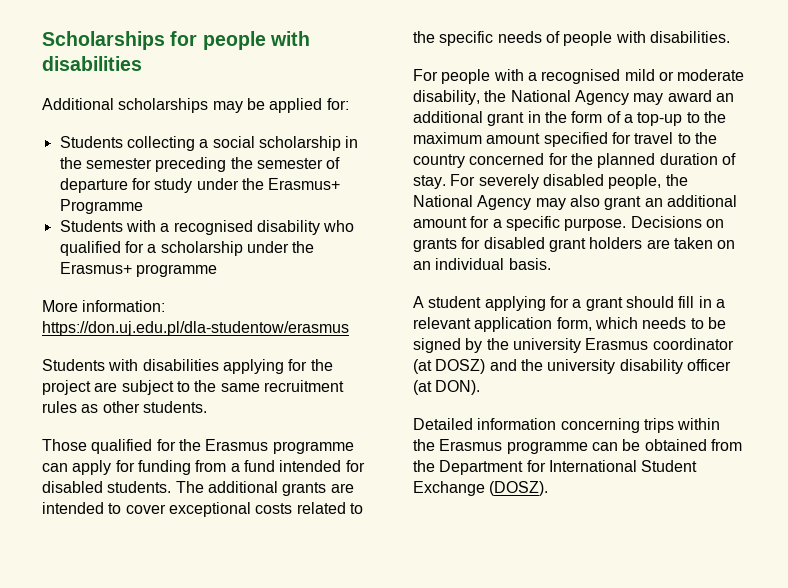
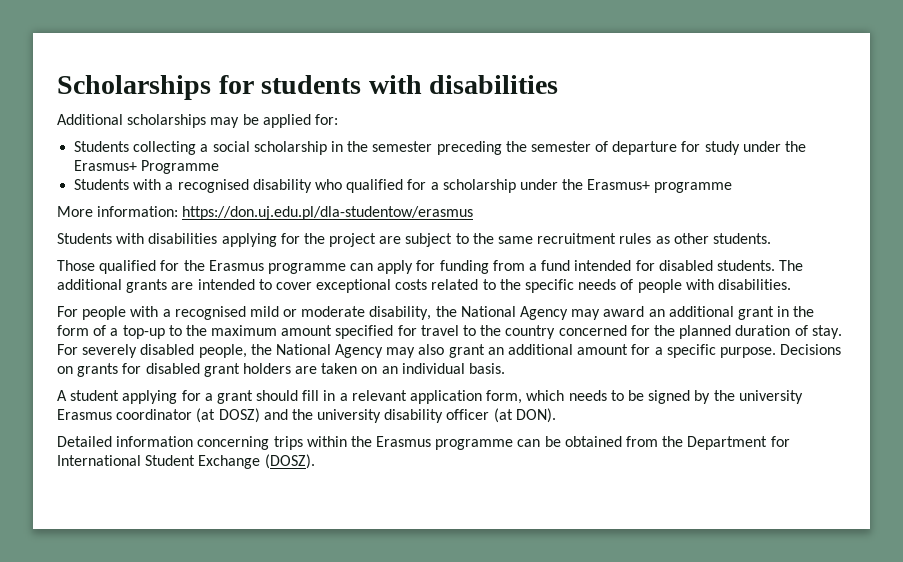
[202,31,266,50] people -> [261,75,362,94] students

